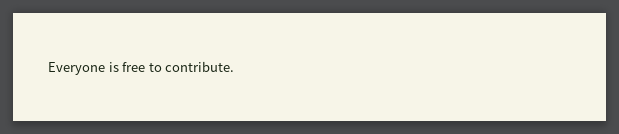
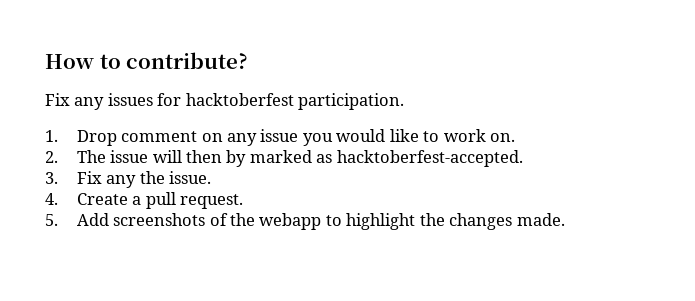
[48,61,235,75] Everyone is free to contribute. -> [45,52,249,69] [45,93,405,110] [45,129,516,146] [45,150,523,167] [45,171,211,188] [45,192,243,209] [45,213,565,230] How to contribute? // Fix any issues for hacktoberfest participation. // 1. Drop comment on any issue you would like to work on. // 2. The issue will then by marked as hacktoberfest-accepted. // 3. Fix any the issue. // 4. Create a pull request. // 5. Add screenshots of the webapp to highlight the changes made.

